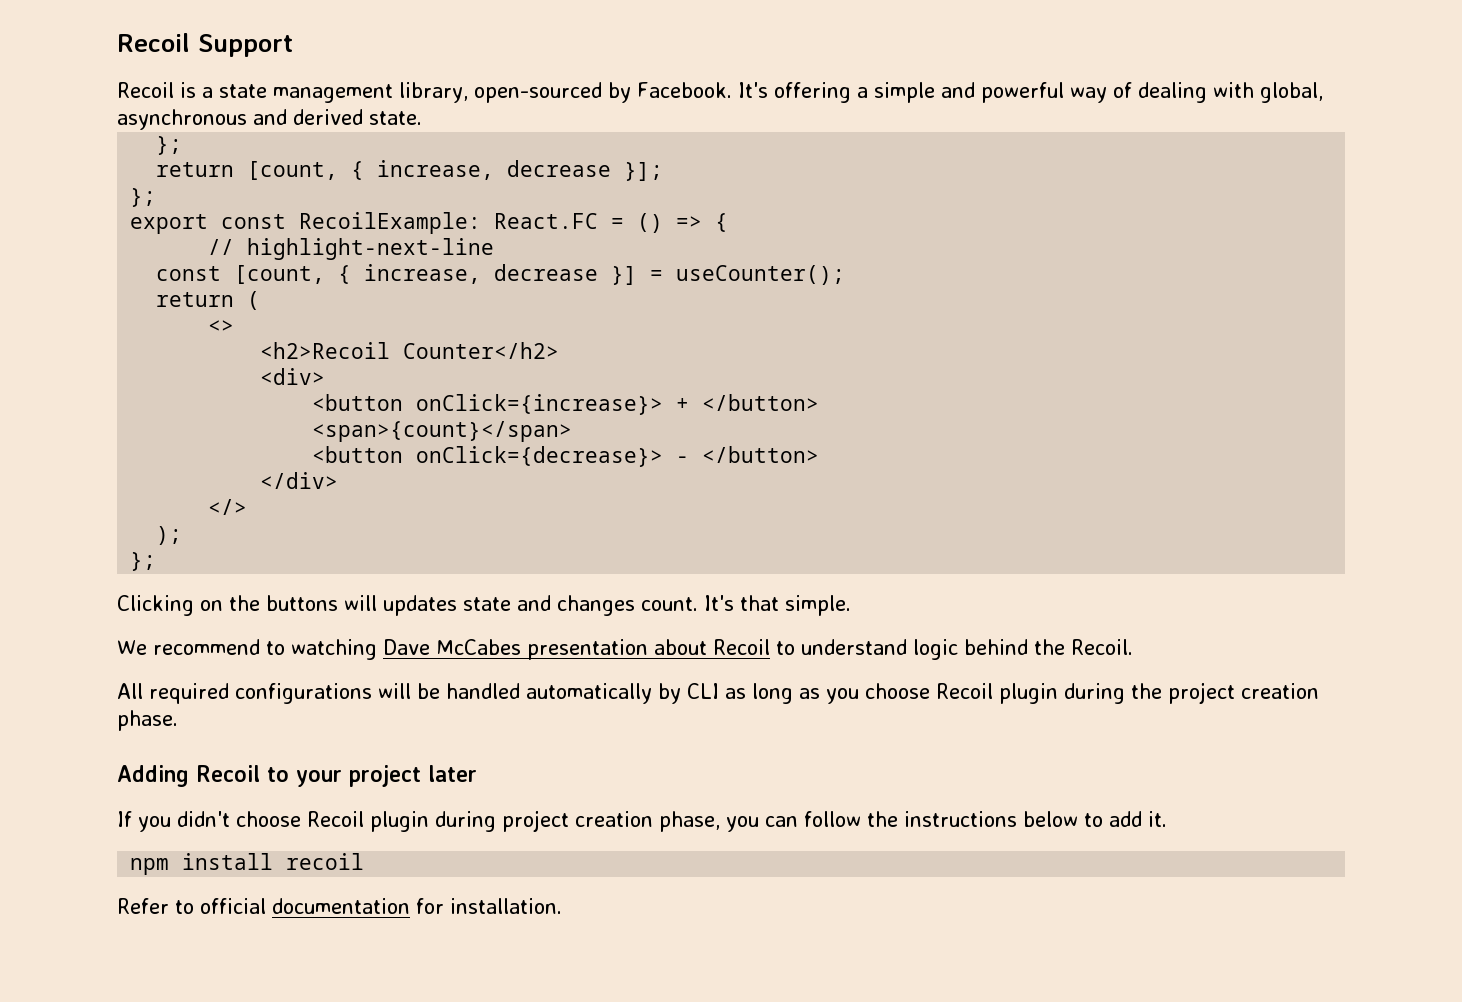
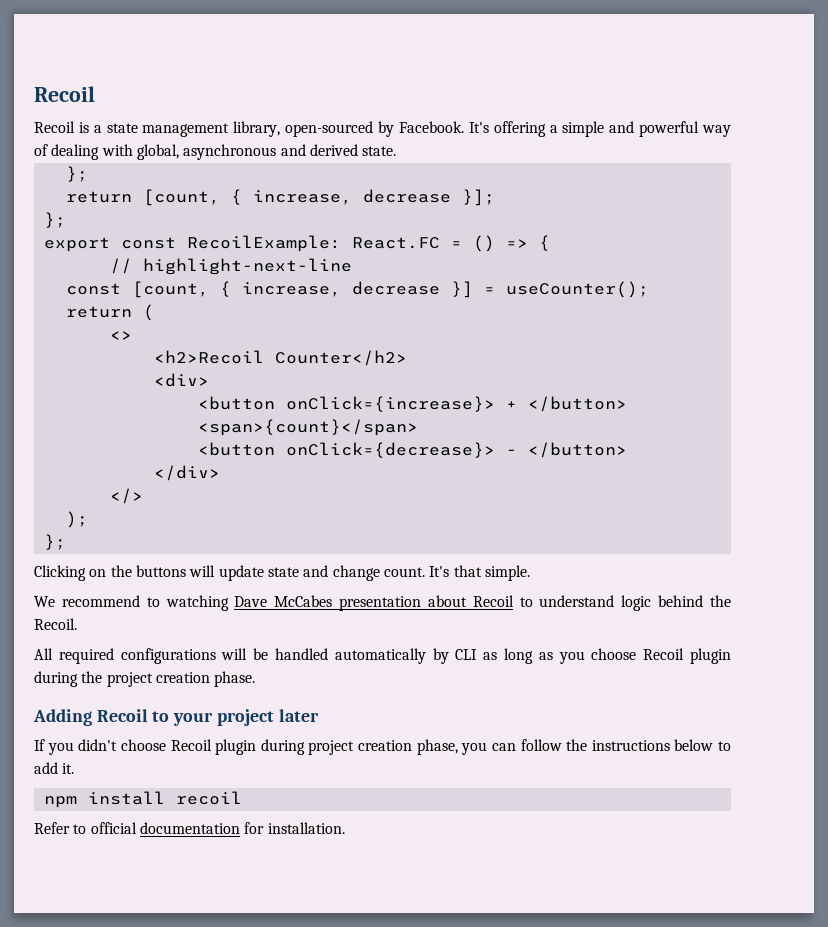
[117,33,293,57] Recoil Support -> [34,86,95,102] Recoil
[383,595,457,616] updates -> [218,565,264,581] update
[557,595,635,616] changes -> [332,565,380,581] change

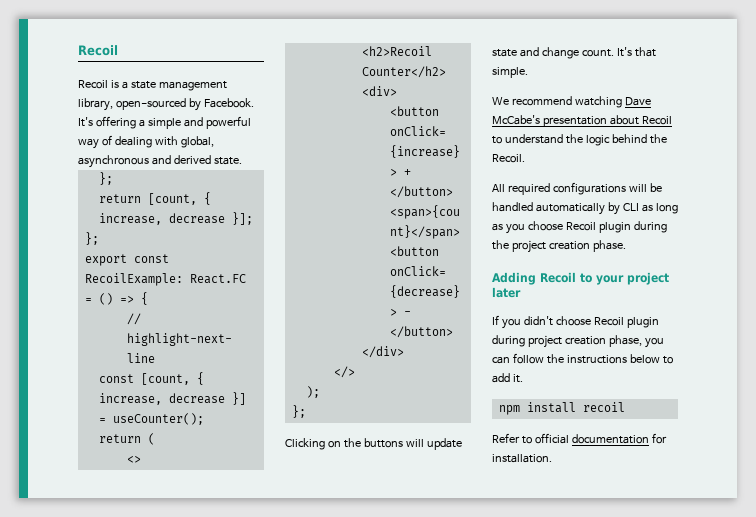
[146,597,160,607] to -> (572, 101) none
[274,595,333,607] McCabes -> [492,115,540,125] McCabe's
(615, 601) none -> [565,134,583,144] the

